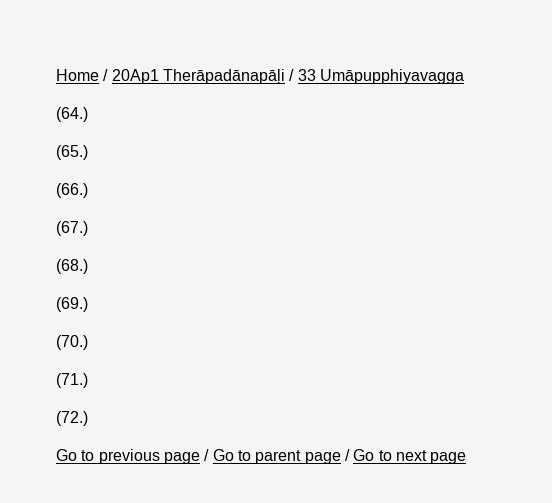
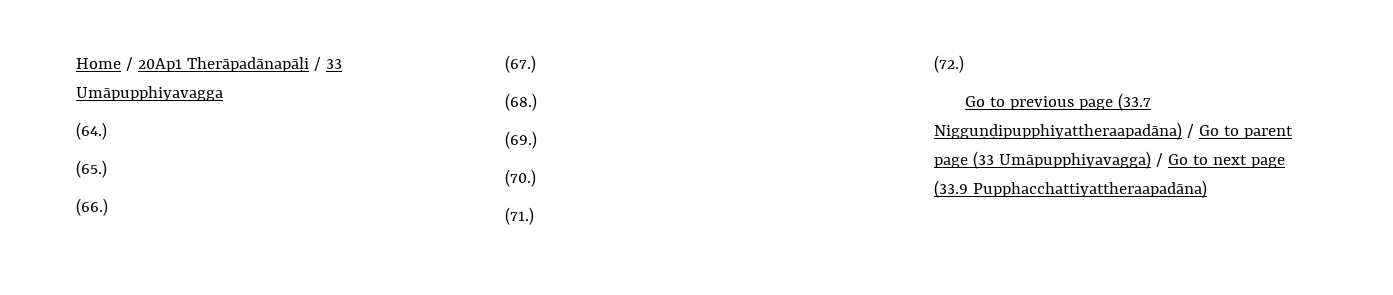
(200, 458) none -> [1117,93,1151,111] [934,122,1182,140] (33.7 Nigguṇḍipupphiyattheraapadāna)
(341, 458) none -> [972,151,1151,169] (33 Umāpupphiyavagga)
(467, 458) none -> [934,180,1207,198] (33.9 Pupphacchattiyattheraapadāna)

